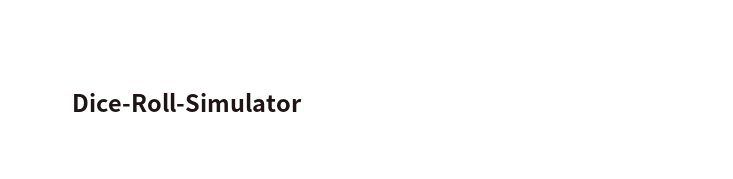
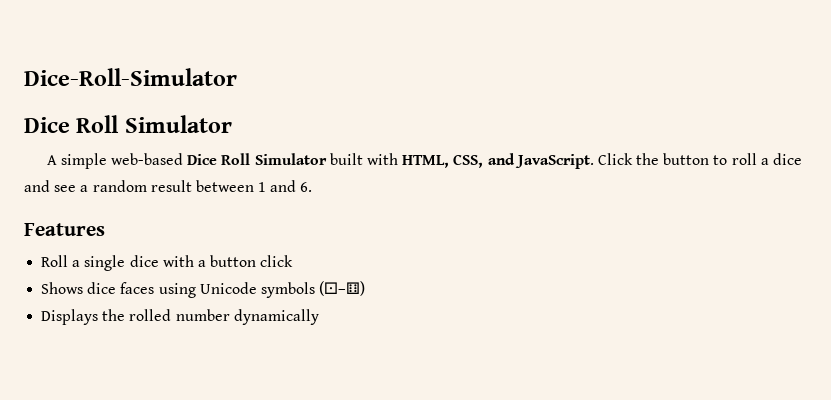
(302, 102) none -> [24,115,232,133] [46,153,802,169] [24,180,313,192] [24,223,105,236] [41,255,294,271] [41,281,366,298] [41,309,319,325] // Dice Roll Simulator // A simple web-based Dice Roll Simulator built with HTML, CSS, and JavaScript. Click the button to roll a dice and see a random result between 1 and 6. // Features // Roll a single dice with a button click // Shows dice faces using Unicode symbols (⚀–⚅) // Displays the rolled number dynamically

